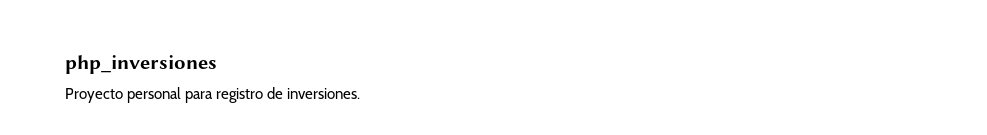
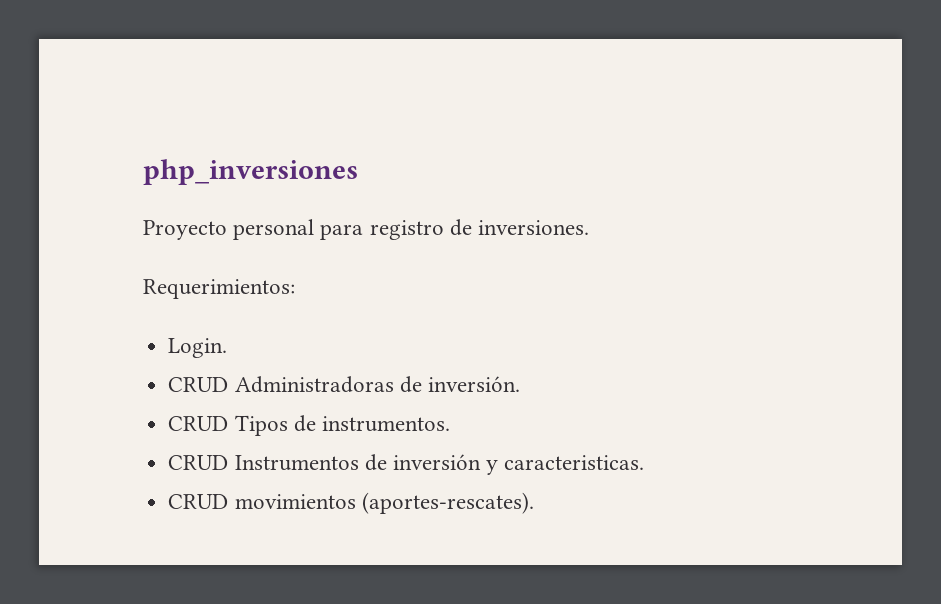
(361, 93) none -> [143,279,295,299] [168,338,228,358] [168,376,520,393] [168,415,450,436] [168,454,645,475] [168,492,534,514] // Requerimientos: // Login. // CRUD Administradoras de inversión. // CRUD Tipos de instrumentos. // CRUD Instrumentos de inversión y caracteristicas. // CRUD movimientos (aportes-rescates).

